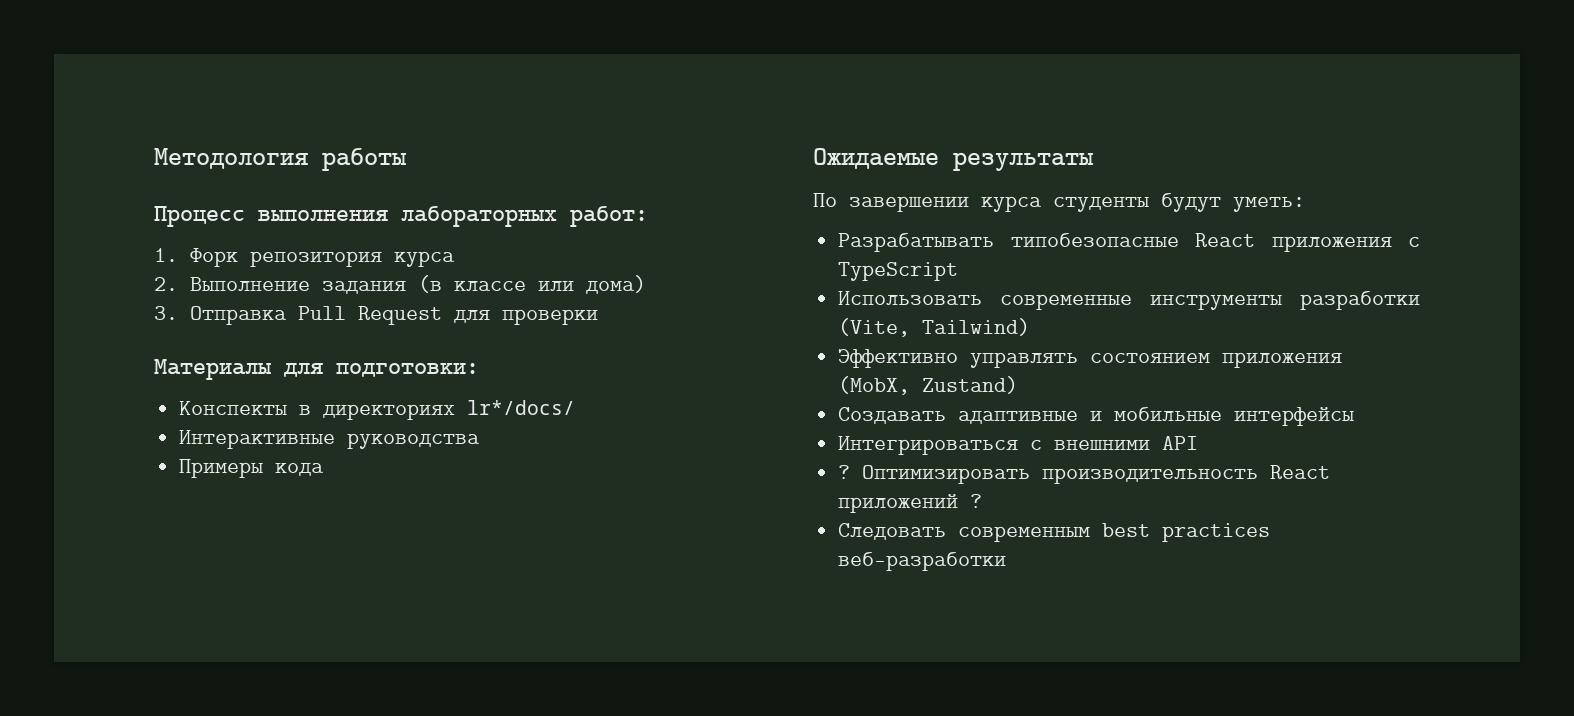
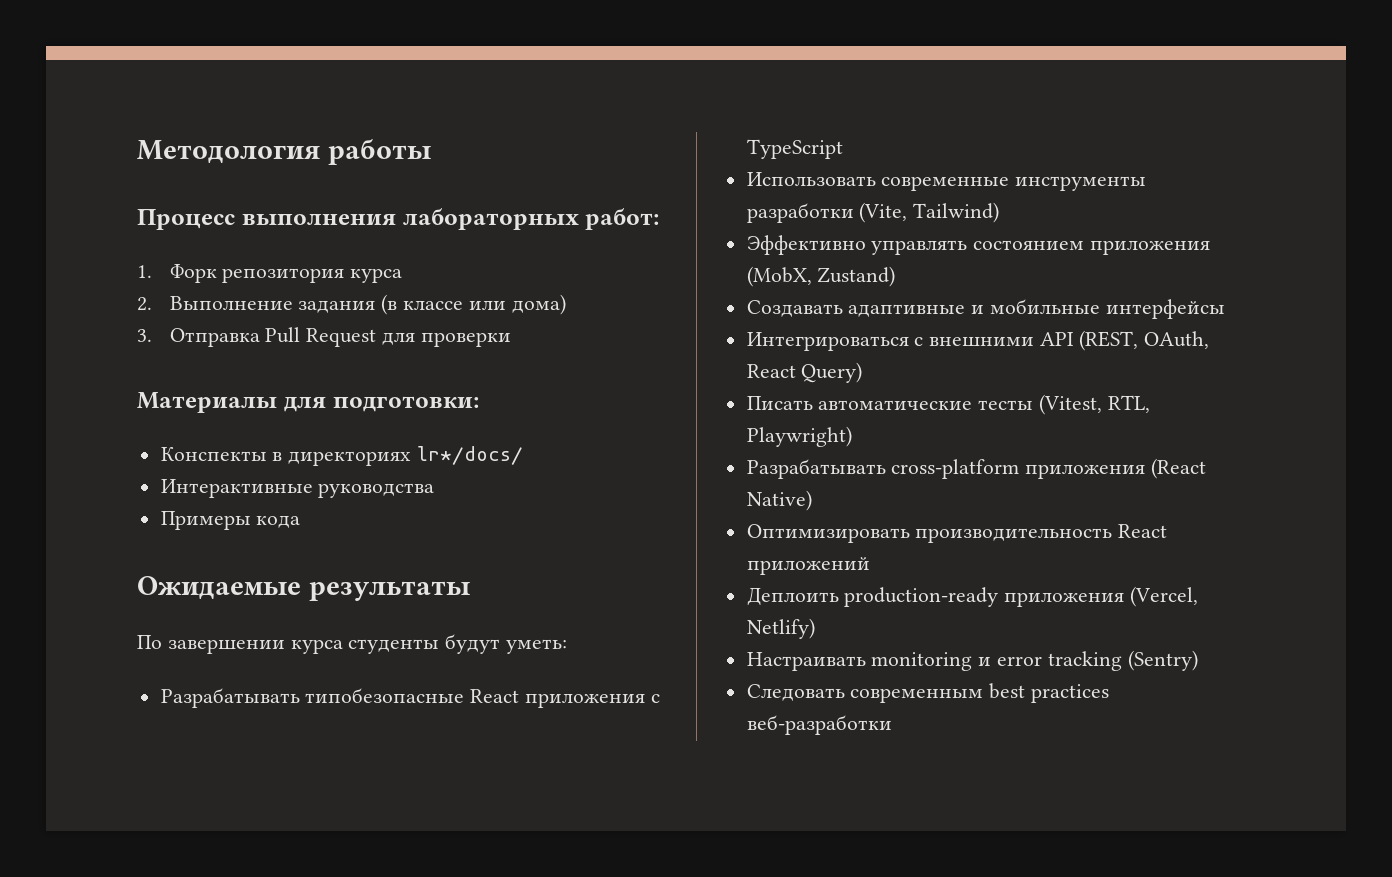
[838,465,1331,484] [838,494,983,513] // ? Оптимизировать производительность React приложений ? -> [1078,330,1209,351] [746,362,863,383] [746,394,1150,415] [746,426,852,447] [746,458,1207,479] [746,490,812,511] [746,524,1168,543] [746,557,870,575] [746,586,1199,607] [746,618,815,639] [746,650,1198,671] (REST, OAuth, React Query) // Писать автоматические тесты (Vitest, RTL, Playwright) // Разрабатывать cross-platform приложения (React Native) // Оптимизировать производительность React приложений // Деплоить production-ready приложения (Vercel, Netlify) // Настраивать monitoring и error tracking (Sentry)

